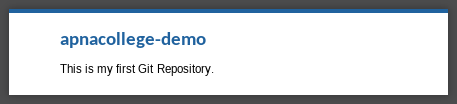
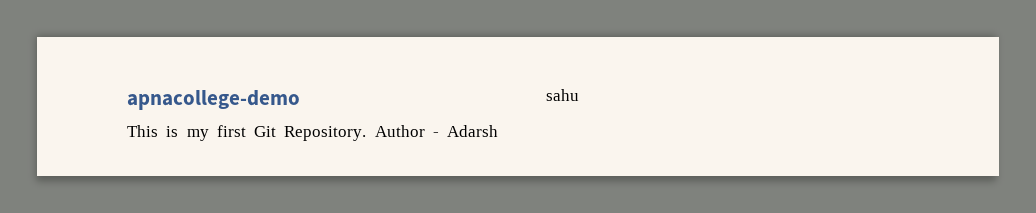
(214, 70) none -> [374,125,498,137] [546,89,579,101] Author - Adarsh sahu

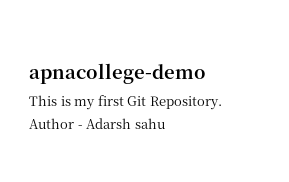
(367, 133) none -> (222, 103) //

